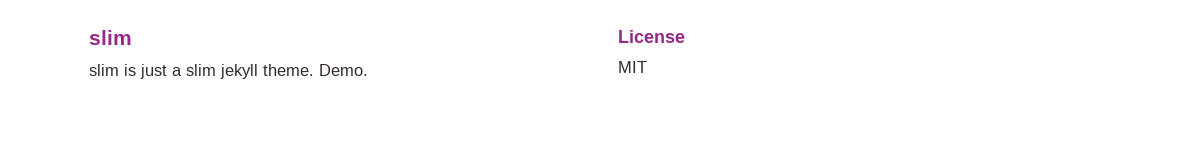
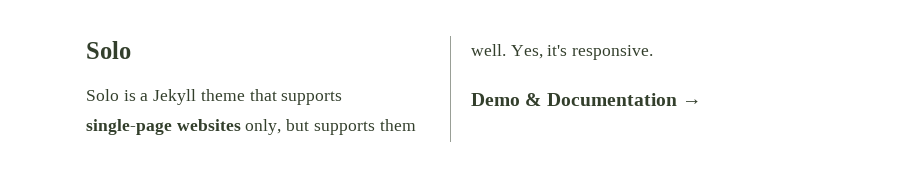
[89,30,132,45] [89,64,368,79] [618,30,685,43] [618,61,647,73] slim // slim is just a slim jekyll theme. Demo. // License // MIT -> [86,41,131,59] [86,89,343,105] [86,119,416,135] [471,44,654,60] [471,93,702,106] Solo // Solo is a Jekyll theme that supports single-page websites only, but supports them well. Yes, it's responsive. // Demo & Documentation →

